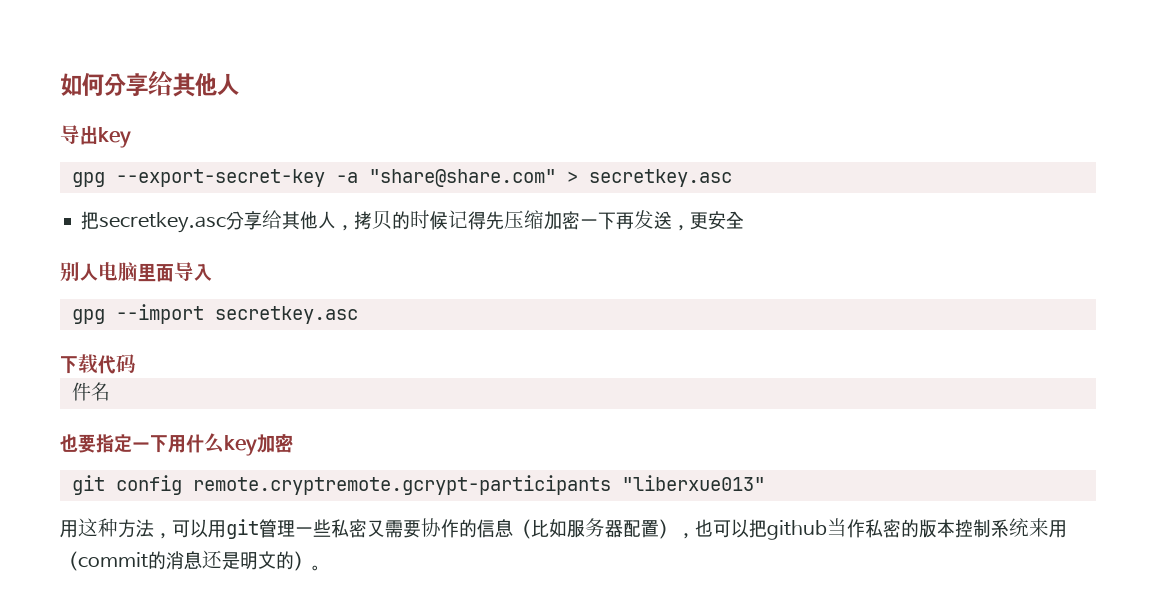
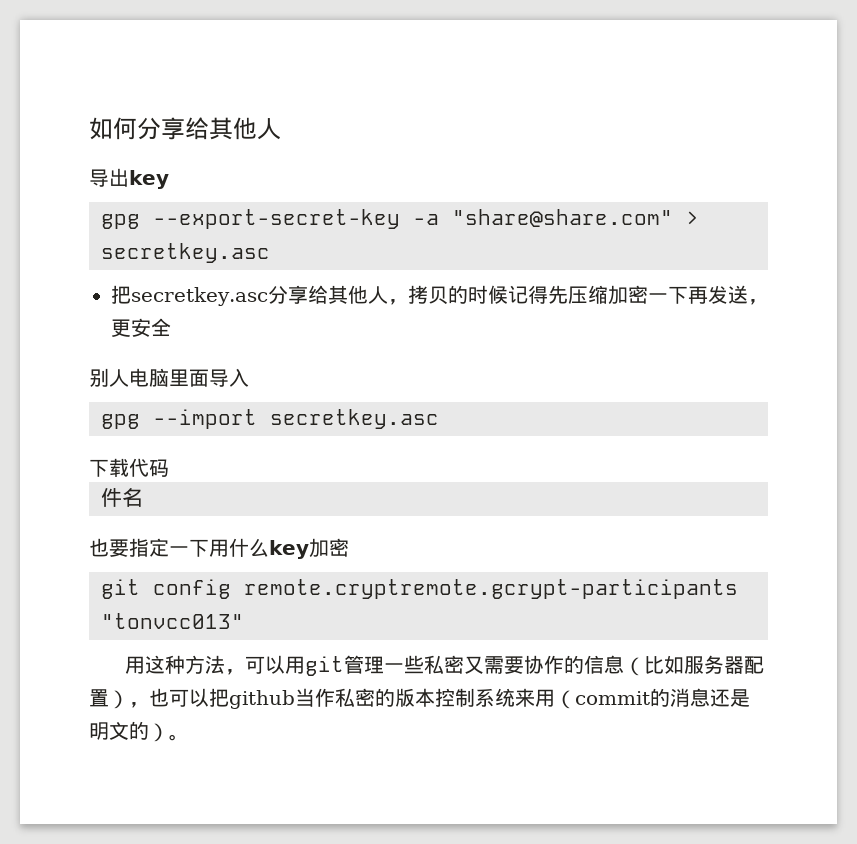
[621,475,765,491] "liberxue013" -> [101,613,244,629] "tonvcc013"

